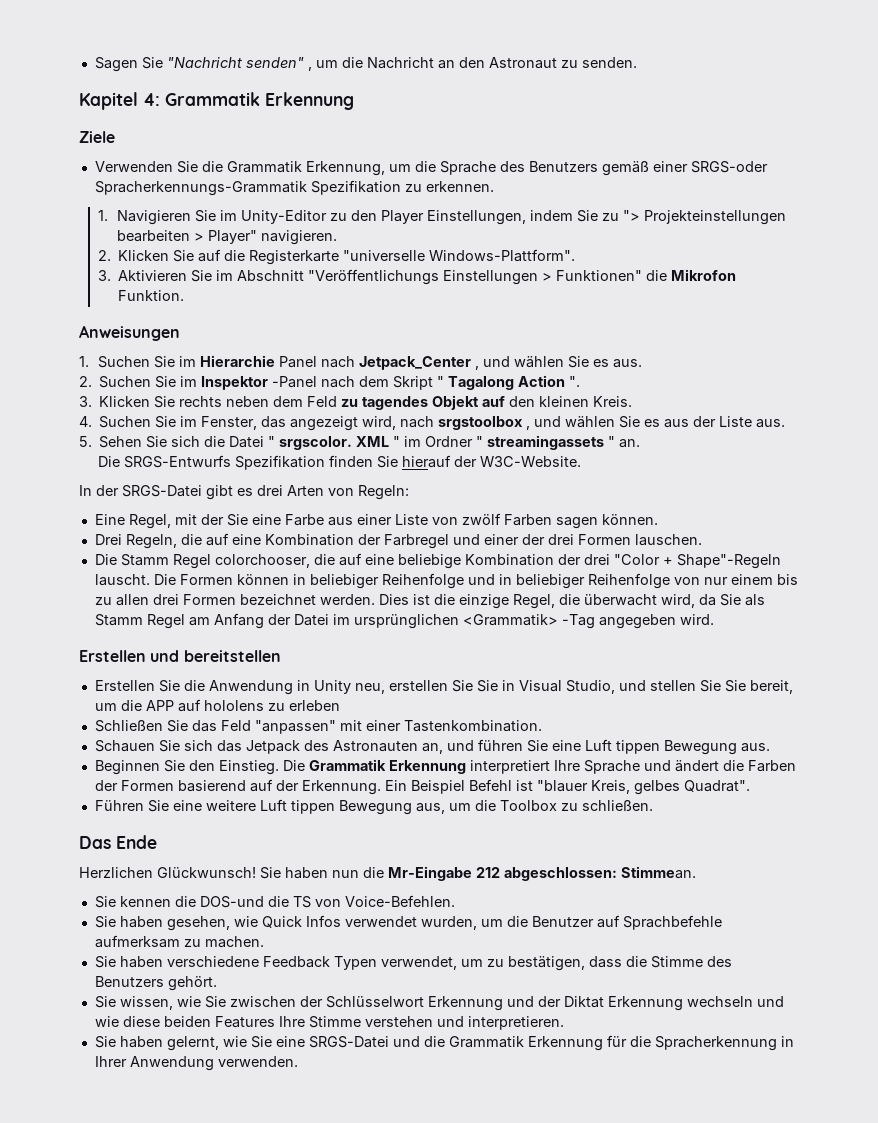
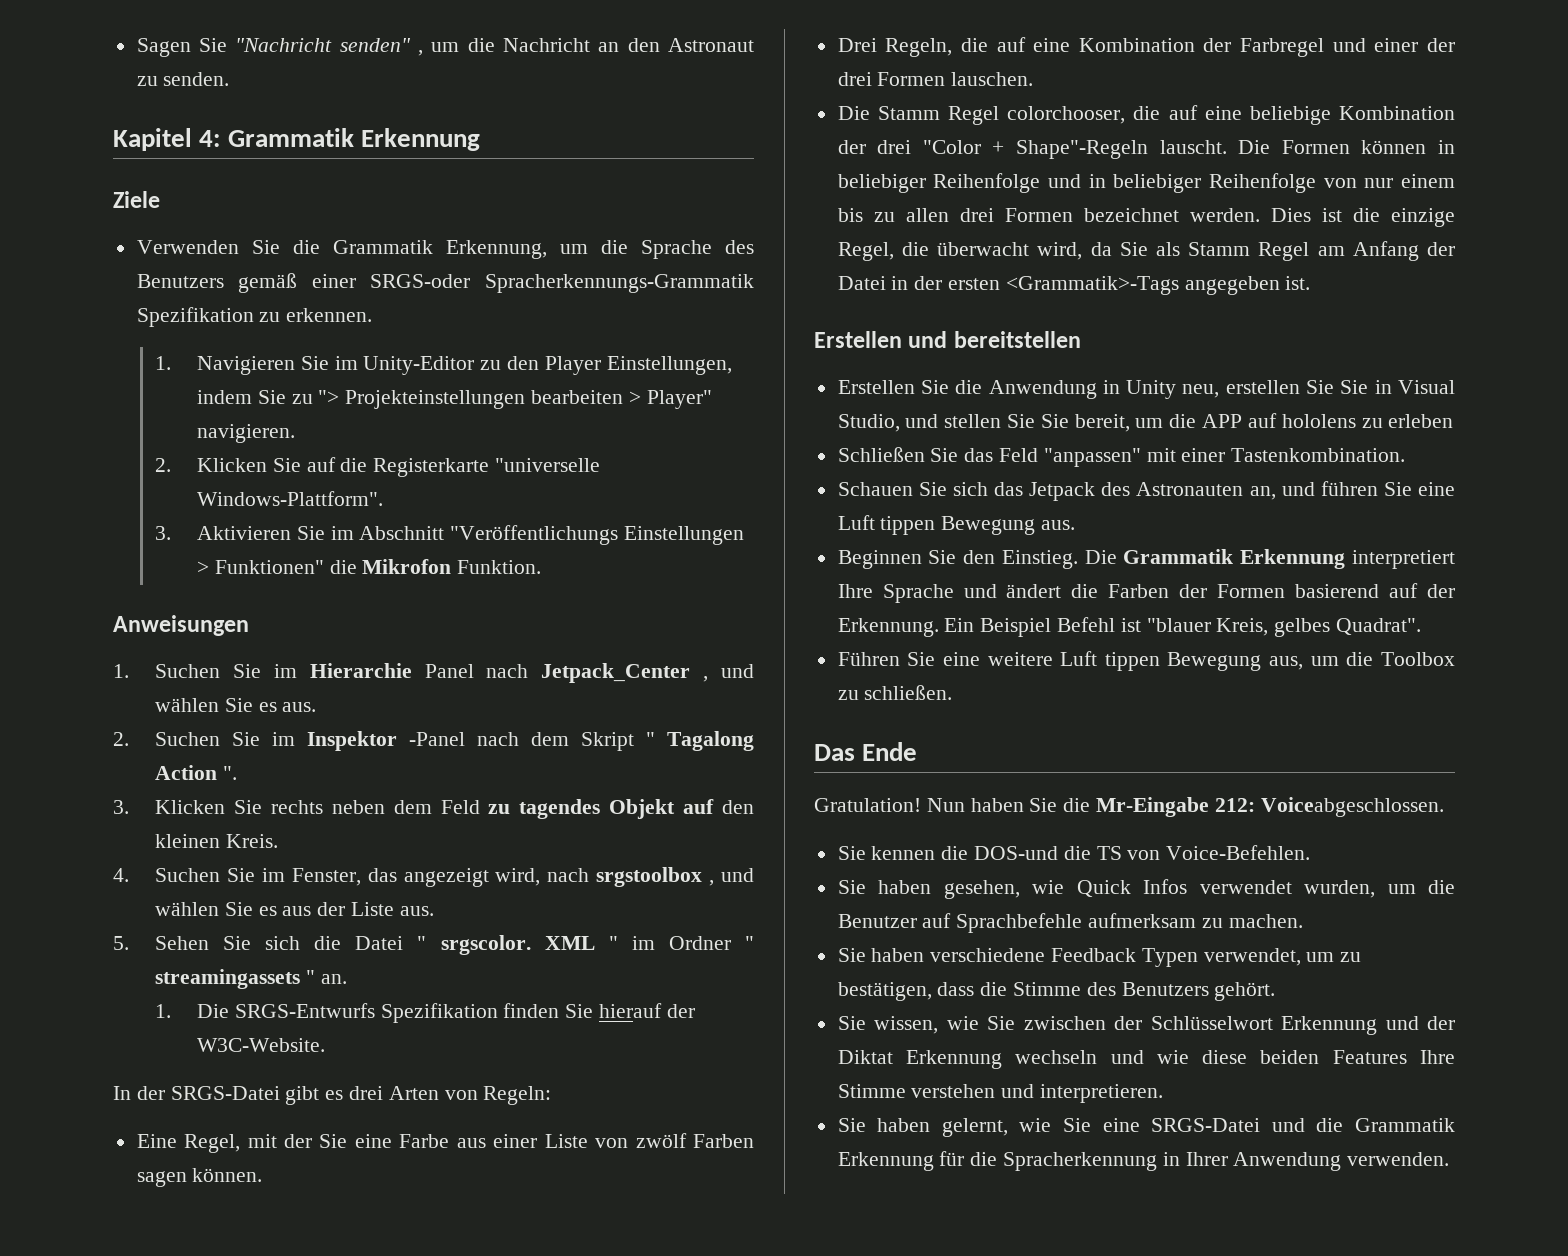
(641, 443) none -> [154,1004,171,1018] 1.
[332,614,714,629] im ursprünglichen <Grammatik> -Tag angegeben wird. -> [891,276,1311,295] in der ersten <Grammatik>-Tags angegeben ist.
[79,866,696,881] Herzlichen Glückwunsch! Sie haben nun die Mr-Eingabe 212 abgeschlossen: Stimmean. -> [814,797,1444,817] Gratulation! Nun haben Sie die Mr-Eingabe 212: Voiceabgeschlossen.

